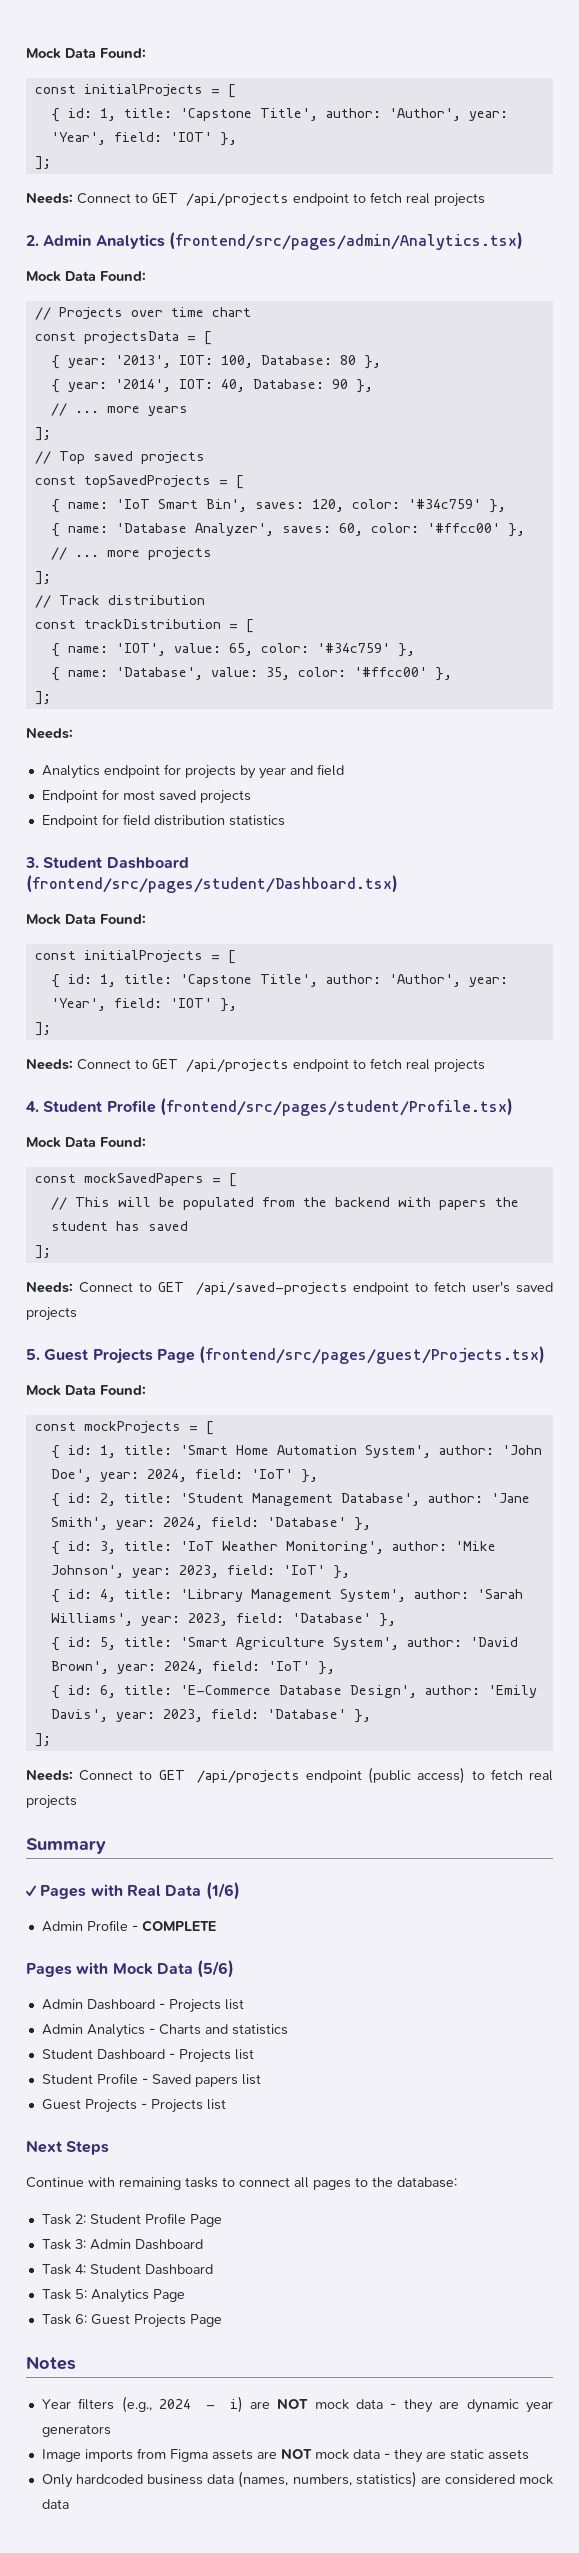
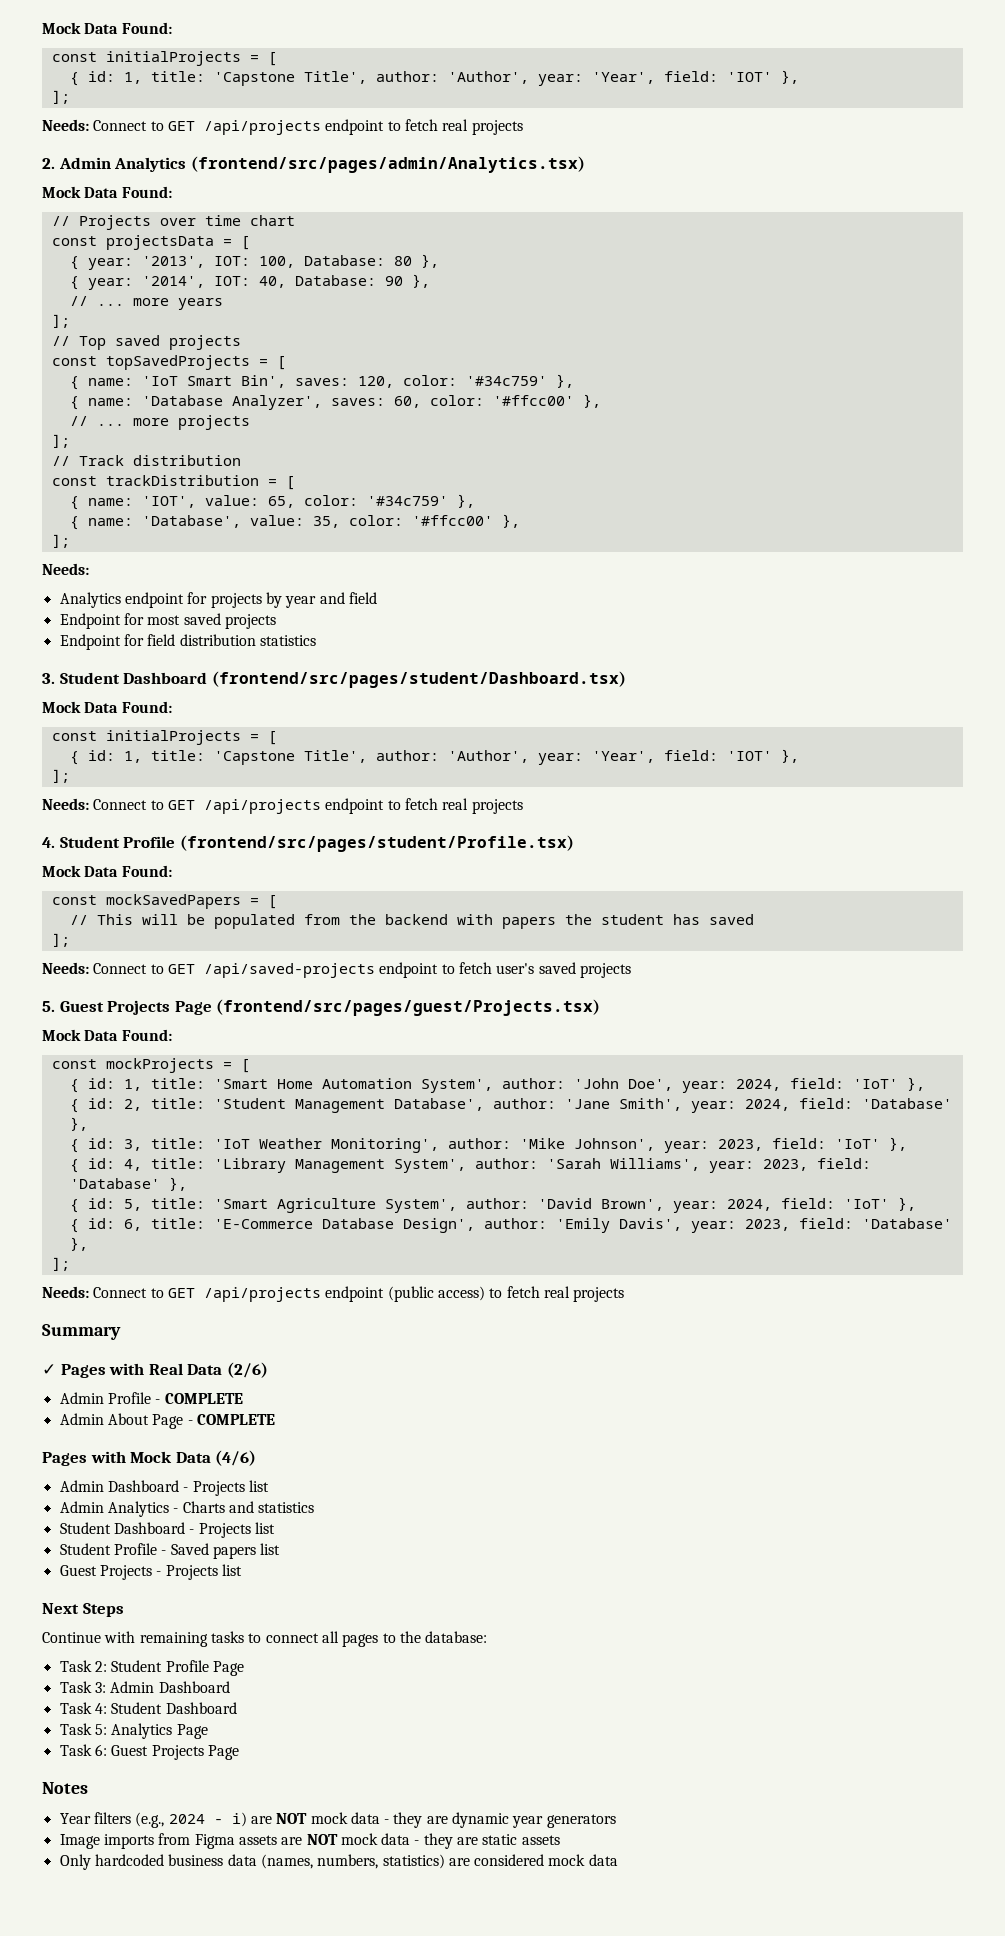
[205,1882,240,1900] (1/6) -> [226,1362,268,1378] (2/6)
(216, 1926) none -> [59,1413,275,1429] // Admin About Page - COMPLETE
[197,1960,235,1978] (5/6) -> [215,1450,257,1466] (4/6)

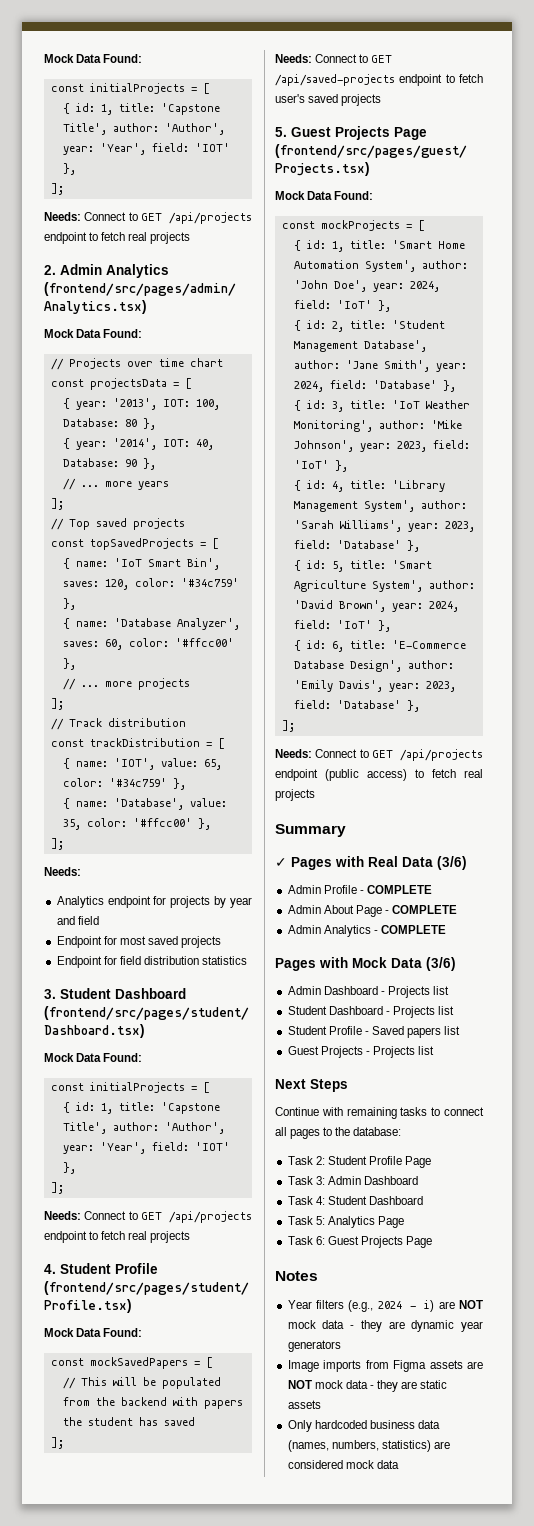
[226,1362,268,1378] (2/6) -> [437,856,467,870] (3/6)
(275, 1419) none -> [287,925,446,937] // Admin Analytics - COMPLETE
[215,1450,257,1466] (4/6) -> [426,957,456,971] (3/6)
[59,1501,315,1517] // Admin Analytics - Charts and statistics -> (450, 990) none

